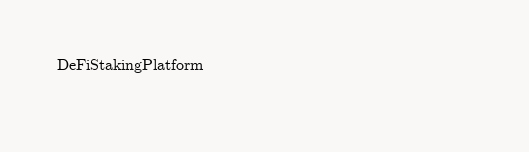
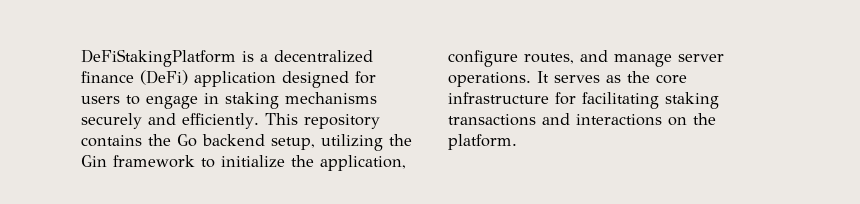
(204, 66) none -> [242,50,373,63] [81,70,376,88] [81,92,377,109] [81,113,380,129] [81,134,412,151] [81,155,406,171] [448,50,724,67] [448,71,687,87] [448,92,719,109] [448,113,716,126] [448,134,517,150] is a decentralized finance (DeFi) application designed for users to engage in staking mechanisms securely and efficiently. This repository contains the Go backend setup, utilizing the Gin framework to initialize the application, configure routes, and manage server operations. It serves as the core infrastructure for facilitating staking transactions and interactions on the platform.

